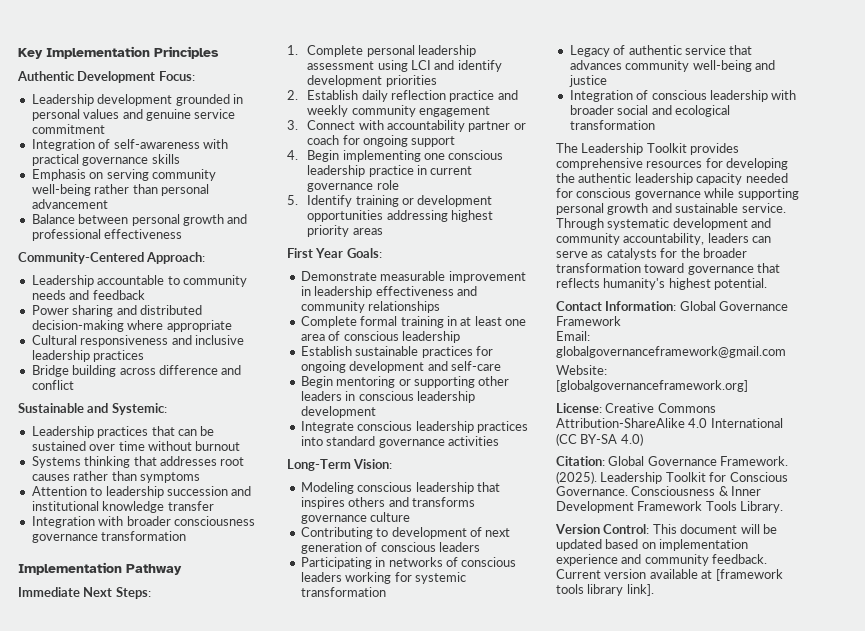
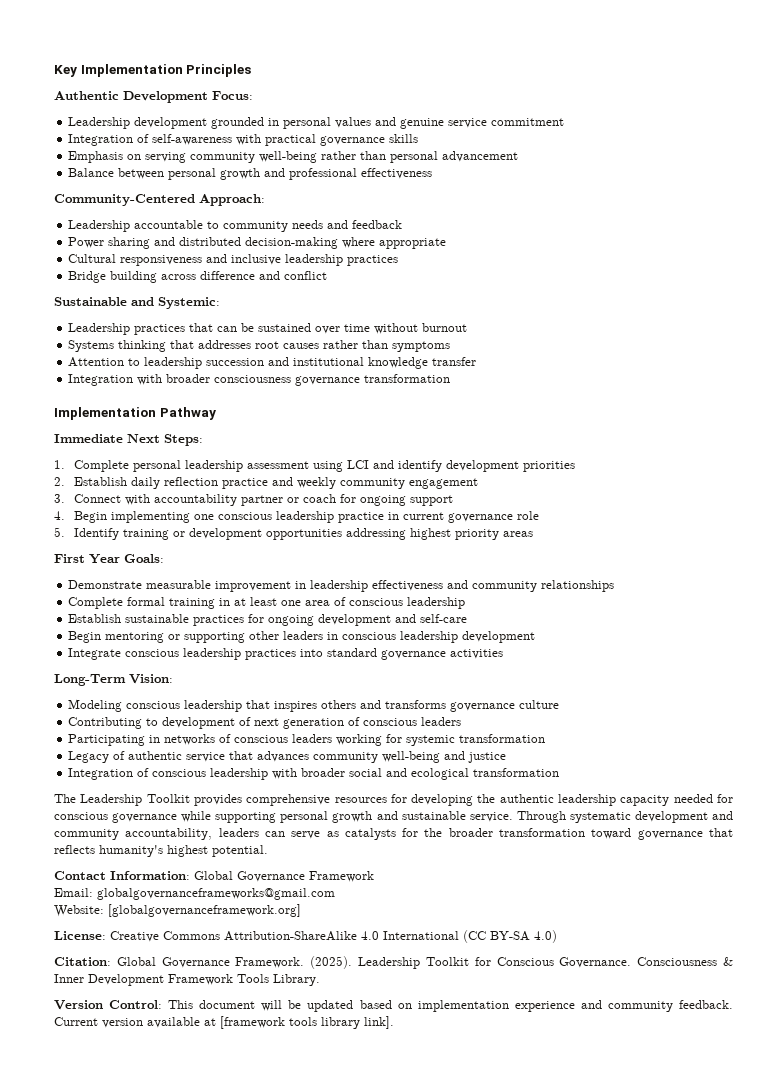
[556,346,786,358] globalgovernanceframework@gmail.com -> [97,888,335,900] globalgovernanceframeworks@gmail.com

